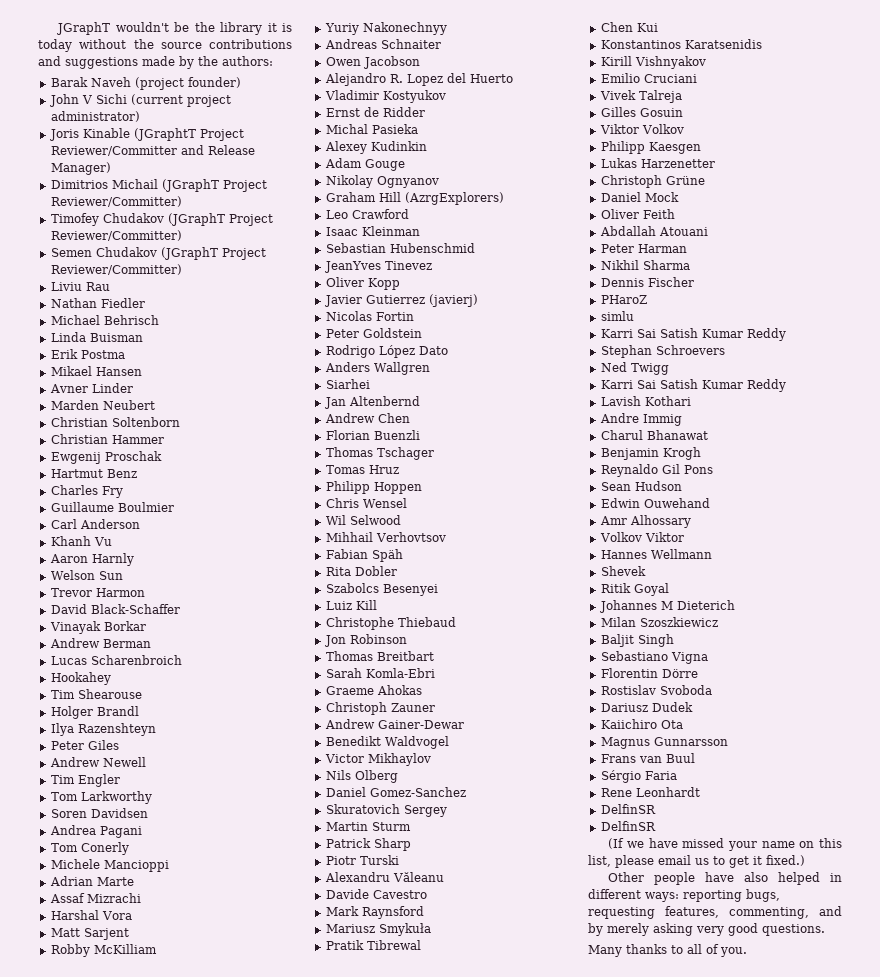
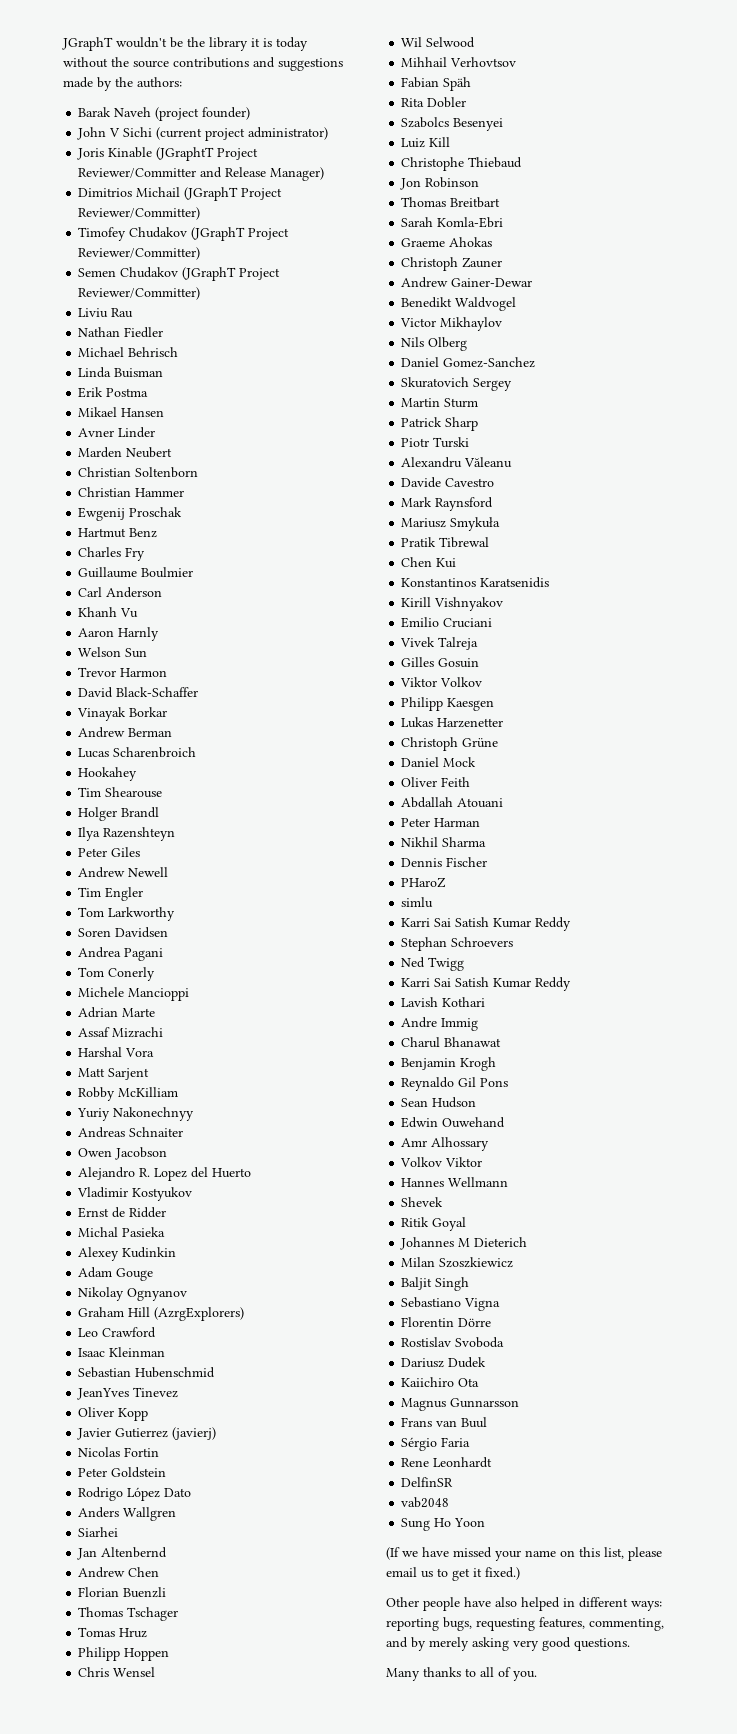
[600,821,656,831] DelfinSR -> [401,1497,450,1508] [401,1518,486,1531] vab2048 // Sung Ho Yoon

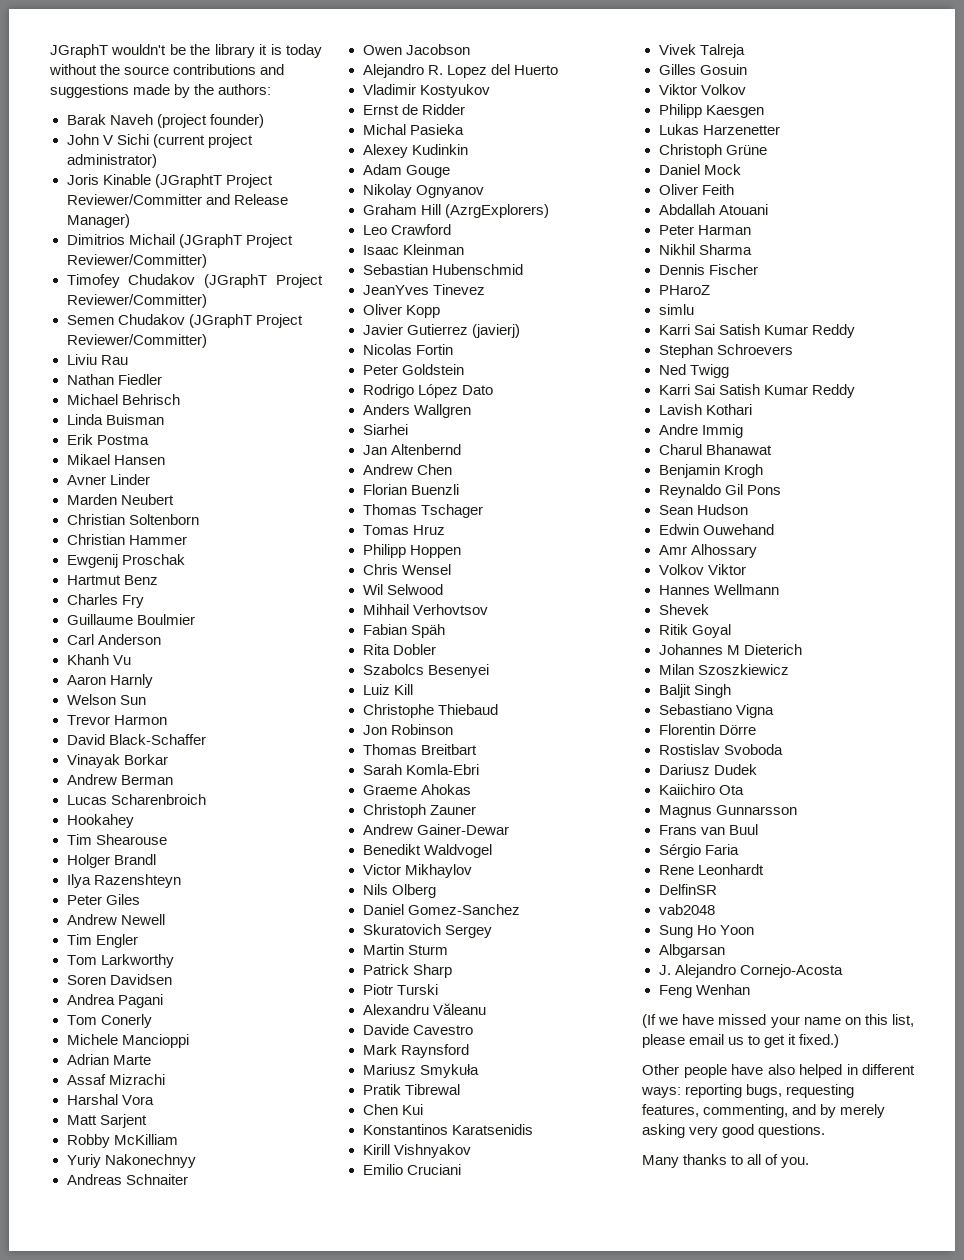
(486, 1522) none -> [658,944,725,958] [658,964,843,978] [658,984,750,998] // Albgarsan // J. Alejandro Cornejo-Acosta // Feng Wenhan

